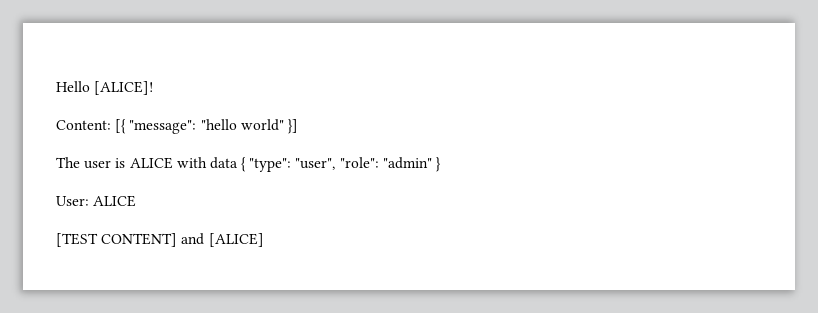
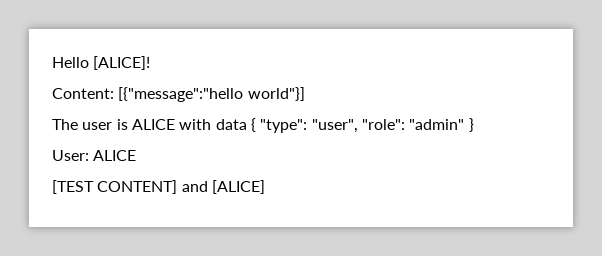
[115,119,298,134] [{ "message": "hello world" }] -> [118,87,305,102] [{"message":"hello world"}]

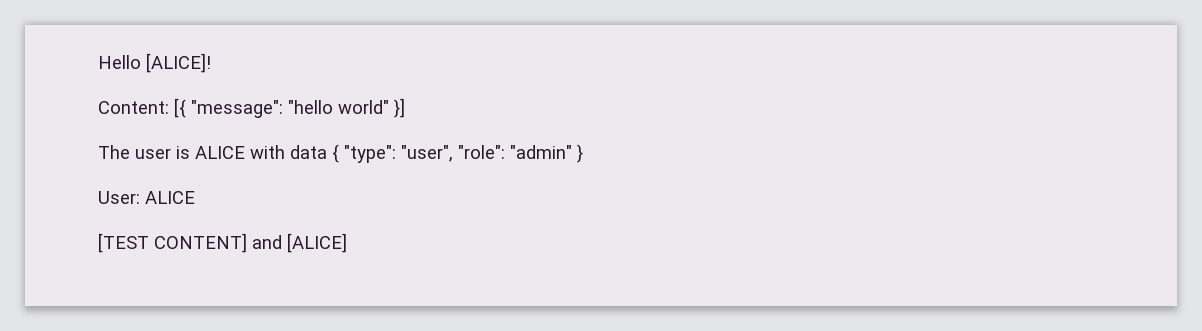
[118,87,305,102] [{"message":"hello world"}] -> [174,98,405,118] [{ "message": "hello world" }]

